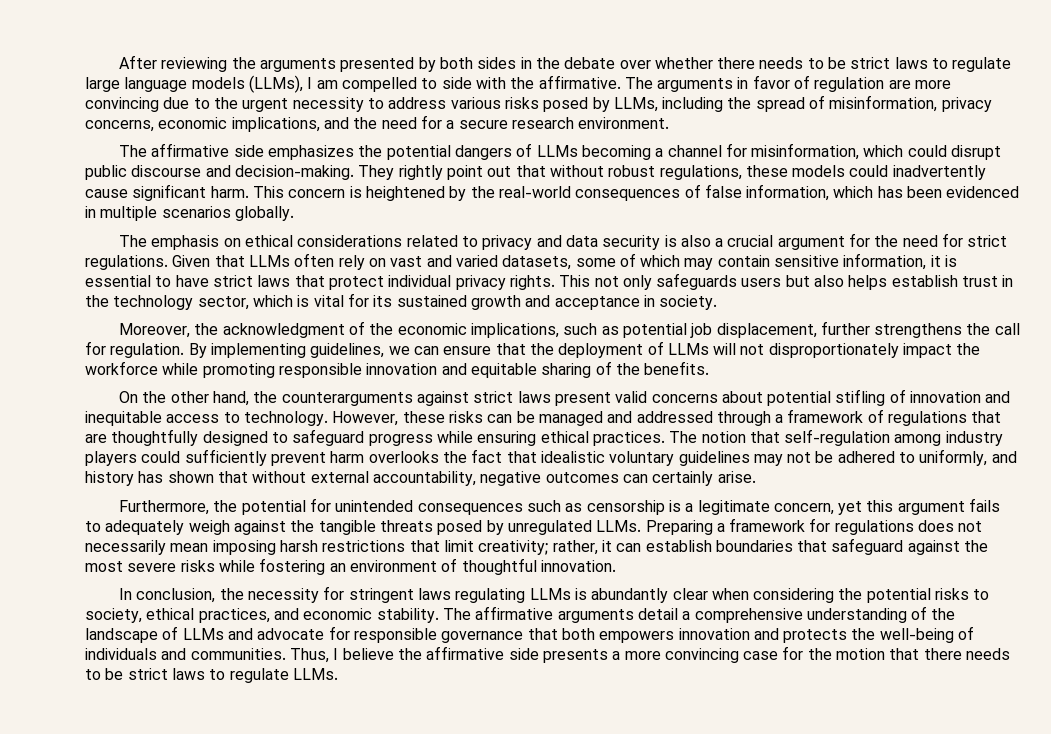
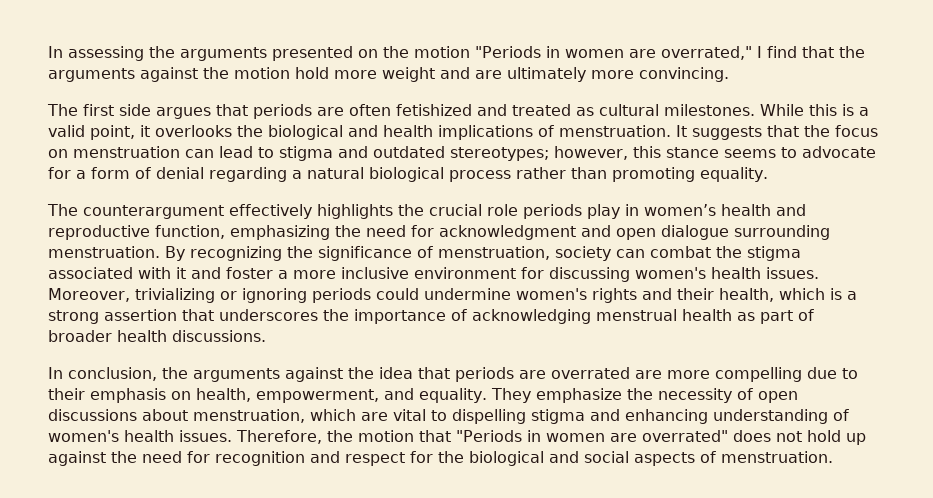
[118,55,228,72] After reviewing -> [48,46,144,61] In assessing
[418,57,1012,72] [85,75,952,93] [85,95,992,112] [85,115,670,132] [118,143,1002,160] [85,165,986,180] [85,184,1020,201] [85,206,294,221] [118,233,1008,250] [85,253,958,270] [85,273,1014,290] [85,293,718,310] [118,321,1020,338] [85,341,981,358] [85,361,710,378] [118,389,1011,406] [85,409,1002,426] [85,429,1003,446] [85,449,1017,466] [85,471,756,486] [118,498,1001,515] [85,518,983,535] [85,538,989,555] [85,558,616,575] [118,586,990,603] [85,606,956,623] [85,626,975,643] [85,646,1011,663] [85,668,338,683] by both sides in the debate over whether there needs to be strict laws to regulate large language models (LLMs), I am compelled to side with the affirmative. The arguments in favor of regulation are more convincing due to the urgent necessity to address various risks posed by LLMs, including the spread of misinformation, privacy concerns, economic implications, and the need for a secure research environment. // The affirmative side emphasizes the potential dangers of LLMs becoming a channel for misinformation, which could disrupt public discourse and decision-making. They rightly point out that without robust regulations, these models could inadvertently cause significant harm. This concern is heightened by the real-world consequences of false information, which has been evidenced in multiple scenarios globally. // The emphasis on ethical considerations related to privacy and data security is also a crucial argument for the need for strict regulations. Given that LLMs often rely on vast and varied datasets, some of which may contain sensitive information, it is essential to have strict laws that protect individual privacy rights. This not only safeguards users but also helps establish trust in the technology sector, which is vital for its sustained growth and acceptance in society. // Moreover, the acknowledgment of the economic implications, such as potential job displacement, further strengthens the call for regulation. By implementing guidelines, we can ensure that the deployment of LLMs will not disproportionately impact the workforce while promoting responsible innovation and equitable sharing of the benefits. // On the other hand, the counterarguments against strict laws present valid concerns about potential stifling of innovation and inequitable access to technology. However, these risks can be managed and addressed through a framework of regulations that are thoughtfully designed to safeguard progress while ensuring ethical practices. The notion that self-regulation among industry players could sufficiently prevent harm overlooks the fact that idealistic voluntary guidelines may not be adhered to uniformly, and history has shown that without external accountability, negative outcomes can certainly arise. // Furthermore, the potential for unintended consequences such as censorship is a legitimate concern, yet this argument fails to adequately weigh against the tangible threats posed by unregulated LLMs. Preparing a framework for regulations does not necessarily mean imposing harsh restrictions that limit creativity; rather, it can establish boundaries that safeguard against the most severe risks while fostering an environment of thoughtful innovation. // In conclusion, the necessity for stringent laws regulating LLMs is abundantly clear when considering the potential risks to society, ethical practices, and economic stability. The affirmative arguments detail a comprehensive understanding of the landscape of LLMs and advocate for responsible governance that both empowers innovation and protects the well-being of individuals and communities. Thus, I believe the affirmative side presents a more convincing case for the motion that there needs to be strict laws to regulate LLMs. -> [358,46,865,60] [48,67,729,82] [47,104,869,119] [48,125,878,140] [48,146,876,161] [48,167,768,182] [47,204,806,219] [48,225,830,240] [48,246,801,261] [48,267,819,282] [48,288,857,303] [48,309,814,324] [48,330,266,342] [48,367,858,382] [48,388,798,403] [48,409,849,424] [48,430,866,445] [48,451,833,466] on the motion "Periods in women are overrated," I find that the arguments against the motion hold more weight and are ultimately more convincing. // The first side argues that periods are often fetishized and treated as cultural milestones. While this is a valid point, it overlooks the biological and health implications of menstruation. It suggests that the focus on menstruation can lead to stigma and outdated stereotypes; however, this stance seems to advocate for a form of denial regarding a natural biological process rather than promoting equality. // The counterargument effectively highlights the crucial role periods play in women’s health and reproductive function, emphasizing the need for acknowledgment and open dialogue surrounding menstruation. By recognizing the significance of menstruation, society can combat the stigma associated with it and foster a more inclusive environment for discussing women's health issues. Moreover, trivializing or ignoring periods could undermine women's rights and their health, which is a strong assertion that underscores the importance of acknowledging menstrual health as part of broader health discussions. // In conclusion, the arguments against the idea that periods are overrated are more compelling due to their emphasis on health, empowerment, and equality. They emphasize the necessity of open discussions about menstruation, which are vital to dispelling stigma and enhancing understanding of women's health issues. Therefore, the motion that "Periods in women are overrated" does not hold up against the need for recognition and respect for the biological and social aspects of menstruation.

